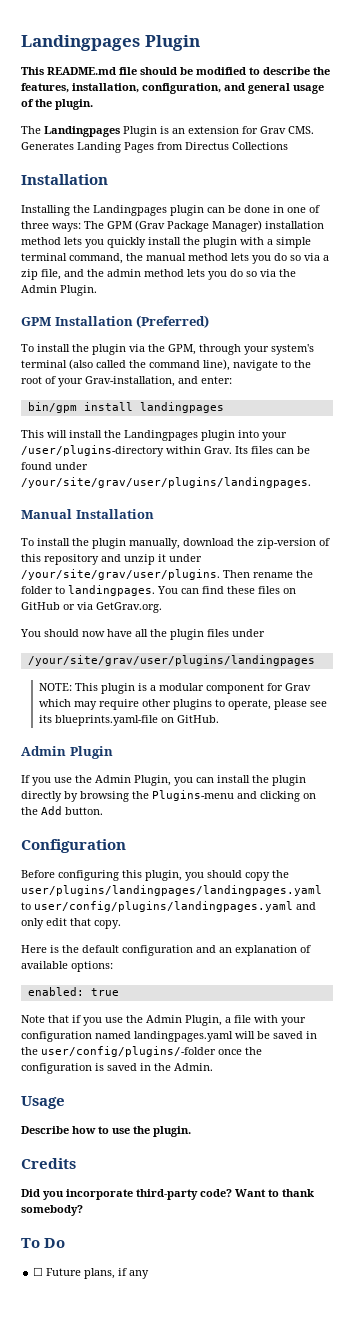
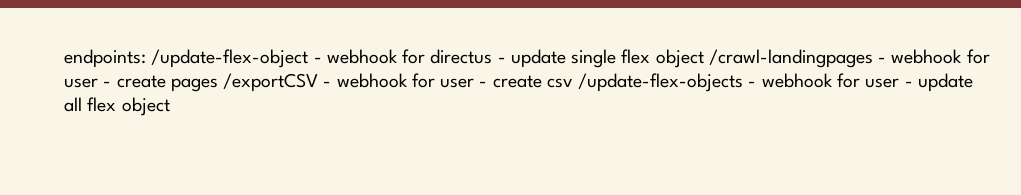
[21,35,200,51] [21,67,330,75] [21,83,324,94] [21,99,93,110] [21,126,314,137] [21,142,288,153] [21,174,108,185] [21,205,320,216] [21,220,324,232] [21,237,311,248] [21,253,329,264] [21,269,296,280] [21,285,97,296] [21,315,210,328] [21,344,314,355] [21,359,311,371] [21,376,232,387] [27,402,224,413] [21,430,287,441] [21,445,310,457] [21,462,88,470] [21,477,311,488] [21,509,154,519] [21,538,330,549] [21,554,202,565] [21,569,313,580] [21,585,296,596] [21,602,162,613] [20,629,265,640] [27,655,315,666] [39,683,312,694] [39,699,328,710] [39,715,220,726] [21,746,113,759] [21,775,306,786] [21,790,316,802] [21,806,103,815] [21,839,126,853] [21,870,289,881] [21,885,322,896] [21,901,316,912] [21,918,121,929] [21,945,311,956] [21,961,113,972] [27,987,119,996] [21,1015,306,1026] [21,1031,317,1042] [21,1046,262,1057] [21,1063,213,1074] [21,1096,65,1109] [21,1126,191,1137] [21,1158,76,1169] [21,1189,314,1200] [21,1205,83,1216] [21,1238,66,1248] [33,1267,150,1279] Landingpages Plugin // This README.md file should be modified to describe the features, installation, configuration, and general usage of the plugin. // The Landingpages Plugin is an extension for Grav CMS. Generates Landing Pages from Directus Collections // Installation // Installing the Landingpages plugin can be done in one of three ways: The GPM (Grav Package Manager) installation method lets you quickly install the plugin with a simple terminal command, the manual method lets you do so via a zip file, and the admin method lets you do so via the Admin Plugin. // GPM Installation (Preferred) // To install the plugin via the GPM, through your system's terminal (also called the command line), navigate to the root of your Grav-installation, and enter: // bin/gpm install landingpages // This will install the Landingpages plugin into your /user/plugins-directory within Grav. Its files can be found under /your/site/grav/user/plugins/landingpages. // Manual Installation // To install the plugin manually, download the zip-version of this repository and unzip it under /your/site/grav/user/plugins. Then rename the folder to landingpages. You can find these files on GitHub or via GetGrav.org. // You should now have all the plugin files under // /your/site/grav/user/plugins/landingpages // NOTE: This plugin is a modular component for Grav which may require other plugins to operate, please see its blueprints.yaml-file on GitHub. // Admin Plugin // If you use the Admin Plugin, you can install the plugin directly by browsing the Plugins-menu and clicking on the Add button. // Configuration // Before configuring this plugin, you should copy the user/plugins/landingpages/landingpages.yaml to user/config/plugins/landingpages.yaml and only edit that copy. // Here is the default configuration and an explanation of available options: // enabled: true // Note that if you use the Admin Plugin, a file with your configuration named landingpages.yaml will be saved in the user/config/plugins/-folder once the configuration is saved in the Admin. // Usage // Describe how to use the plugin. // Credits // Did you incorporate third-party code? Want to thank somebody? // To Do // ☐ Future plans, if any -> [64,49,990,68] [64,73,973,92] [64,97,170,116] endpoints: /update-flex-object - webhook for directus - update single flex object /crawl-landingpages - webhook for user - create pages /exportCSV - webhook for user - create csv /update-flex-objects - webhook for user - update all flex object

